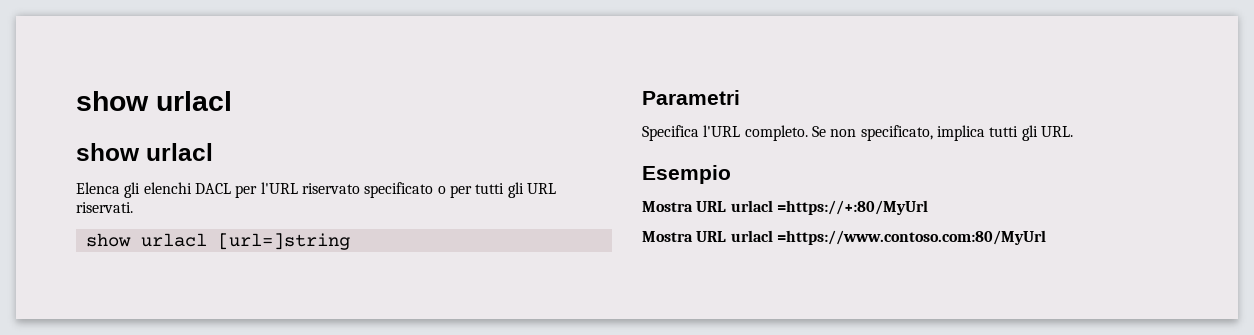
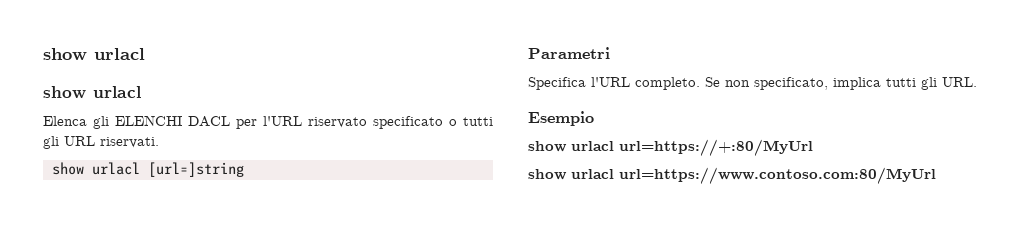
[143,182,192,194] elenchi -> [115,115,182,126] ELENCHI
[449,185,472,198] per -> (457, 122) none
[642,200,928,215] [642,230,1046,245] Mostra URL urlacl =https://+:80/MyUrl // Mostra URL urlacl =https://www.contoso.com:80/MyUrl -> [528,139,813,156] [528,167,936,184] show urlacl url=https://+:80/MyUrl // show urlacl url=https://www.contoso.com:80/MyUrl

